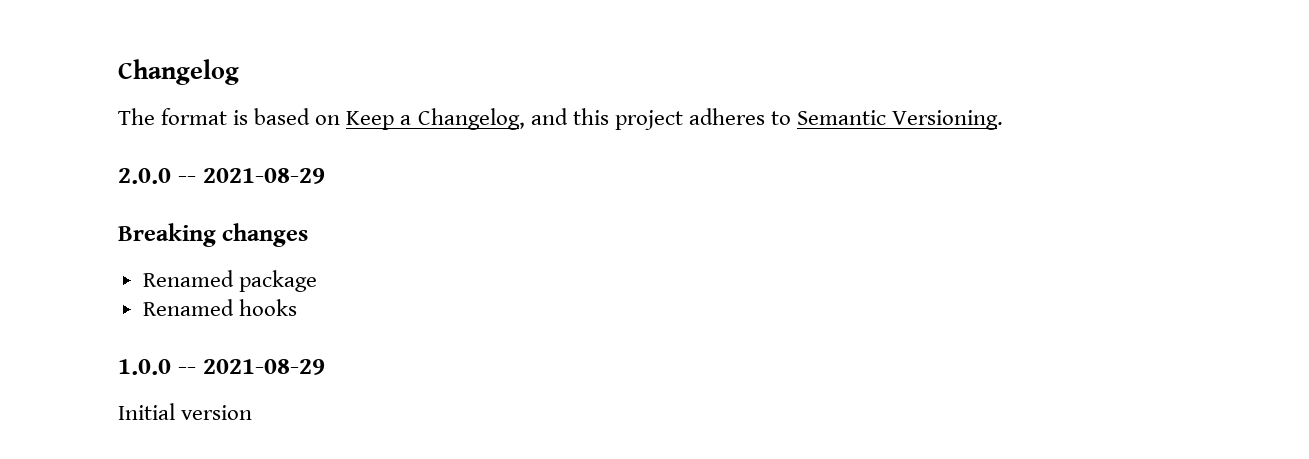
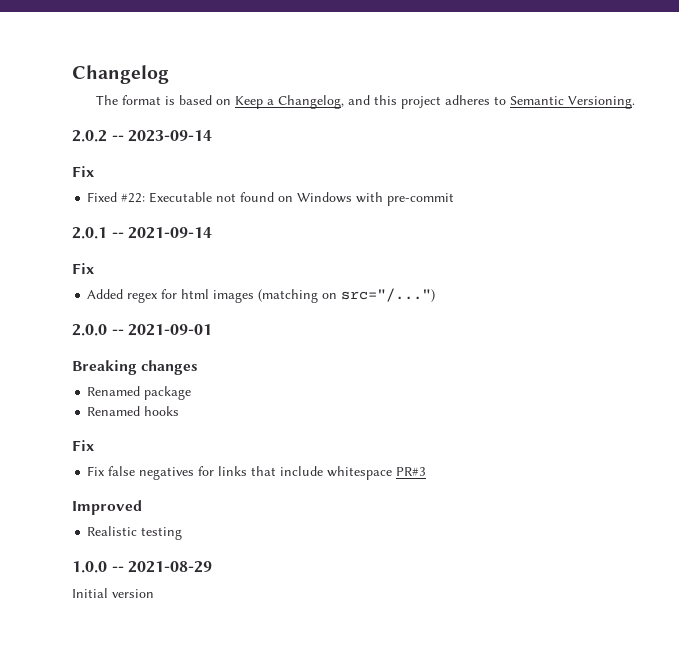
(1004, 120) none -> [72,130,213,142] [72,166,94,177] [87,192,455,206] [72,227,213,239] [72,263,94,274] [87,288,436,303] // 2.0.2 -- 2023-09-14 // Fix // Fixed #22: Executable not found on Windows with pre-commit // 2.0.1 -- 2021-09-14 // Fix // Added regex for html images (matching on src="/...")
[202,168,325,184] 2021-08-29 -> [128,324,213,336] 2021-09-01
(297, 307) none -> [72,440,94,451] [87,466,427,480] [72,500,142,515] [87,526,183,540] // Fix // Fix false negatives for links that include whitespace PR#3 // Improved // Realistic testing

